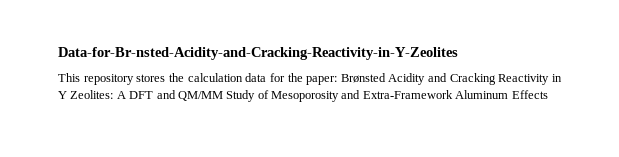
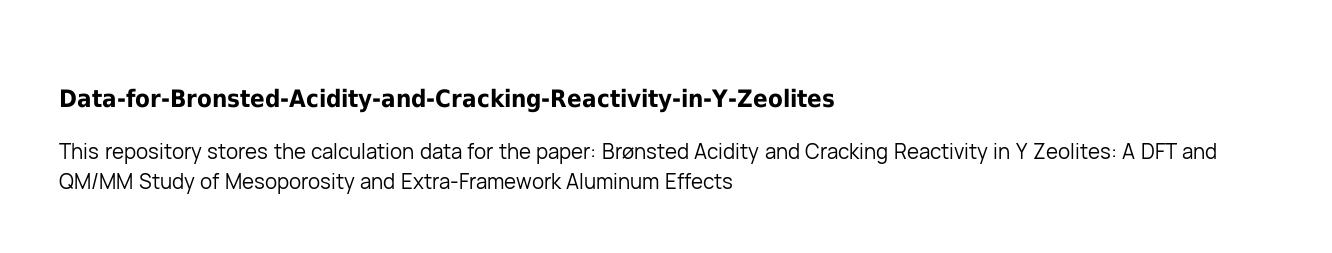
[58,47,458,60] Data-for-Br-nsted-Acidity-and-Cracking-Reactivity-in-Y-Zeolites -> [59,88,835,113] Data-for-Bronsted-Acidity-and-Cracking-Reactivity-in-Y-Zeolites

